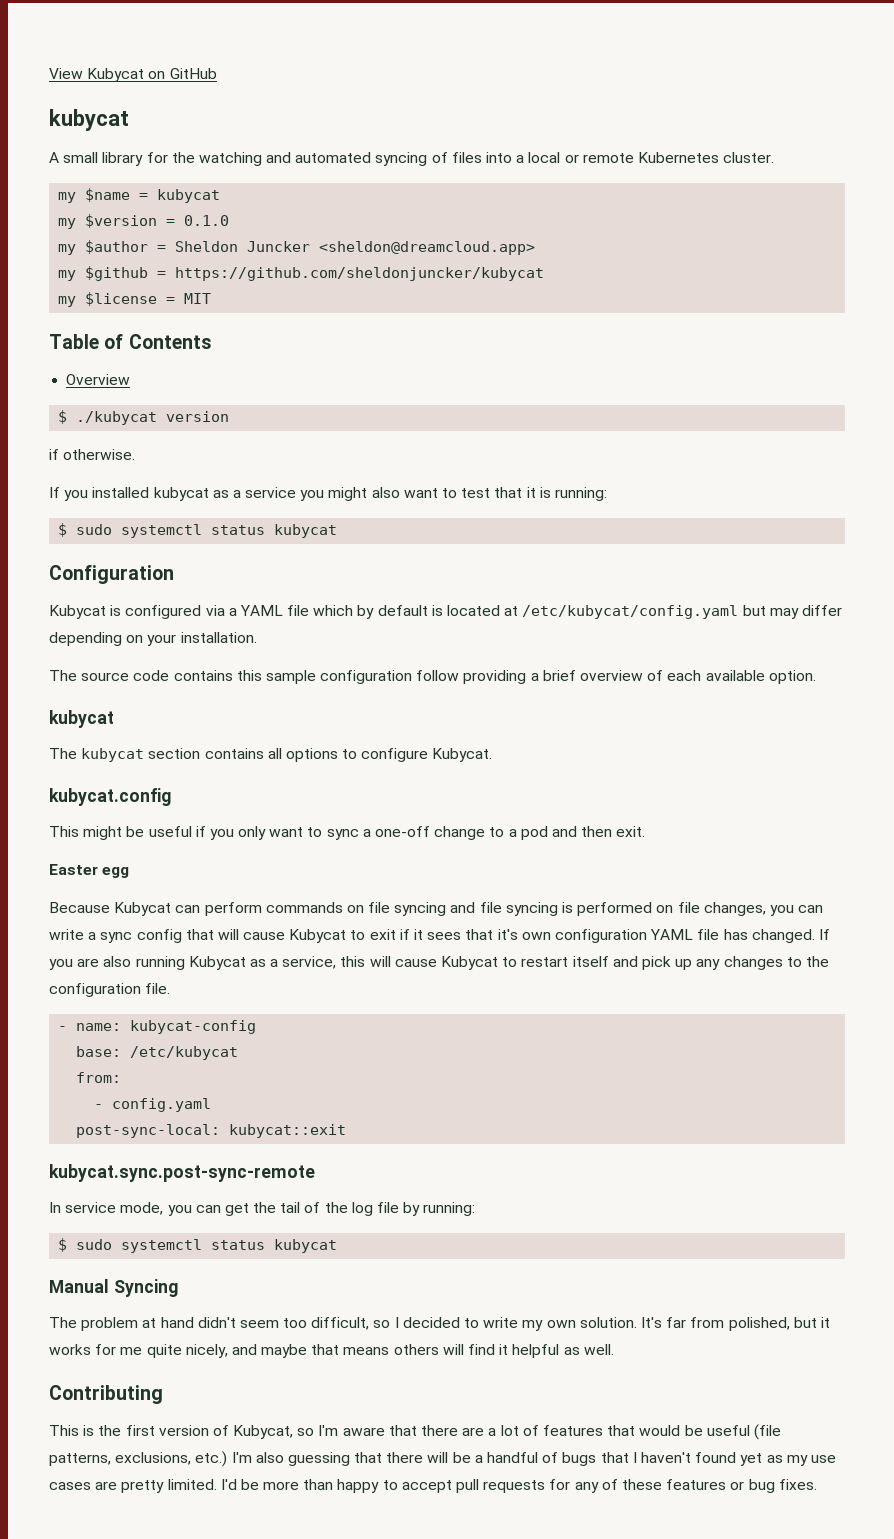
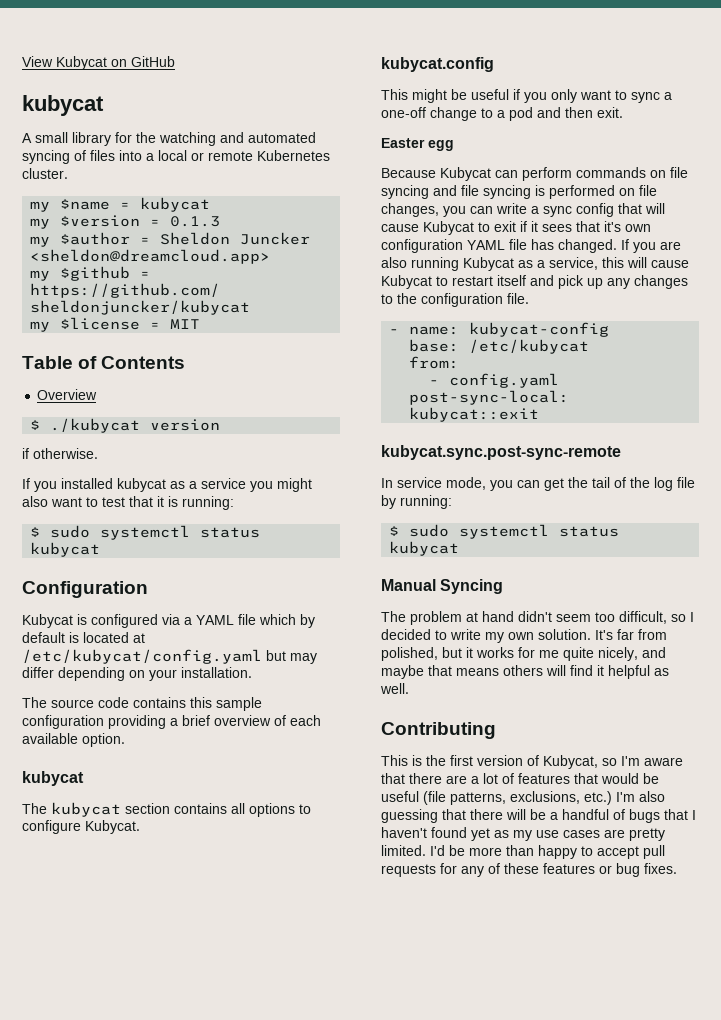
[184,215,230,226] 0.1.0 -> [170,216,221,227] 0.1.3
[416,670,460,681] follow -> (104, 722) none

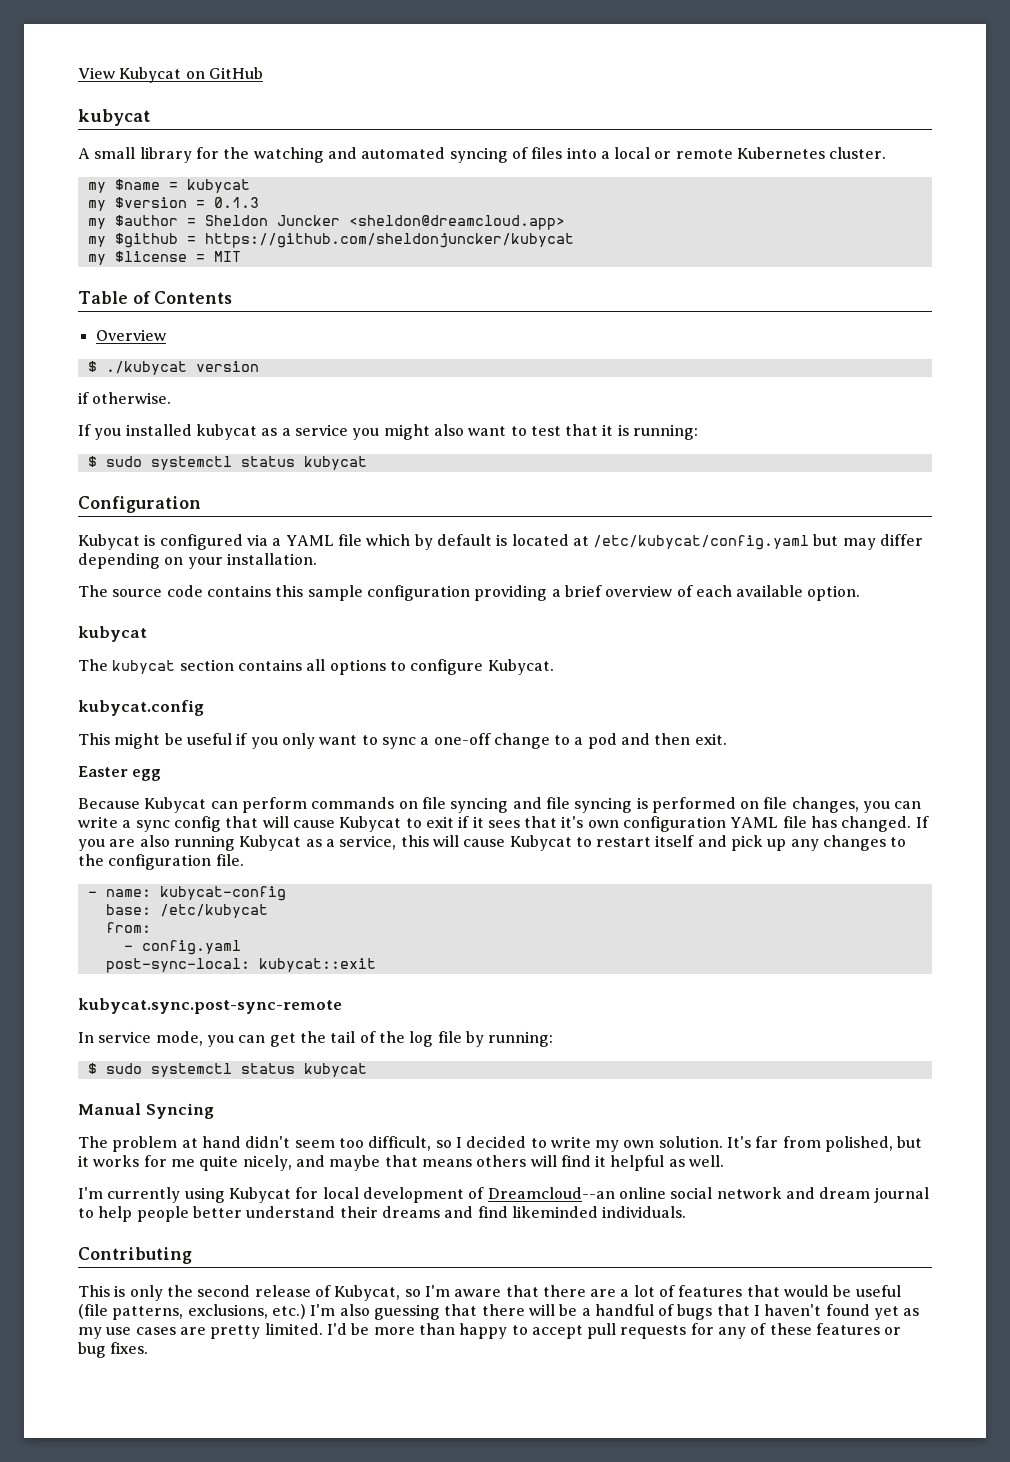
(409, 688) none -> [78,1187,930,1203] [78,1206,687,1222] // I'm currently using Kubycat for local development of Dreamcloud--an online social network and dream journal to help people better understand their dreams and find likeminded individuals.
[426,755,523,766] the first version -> [129,1285,311,1301] only the second release

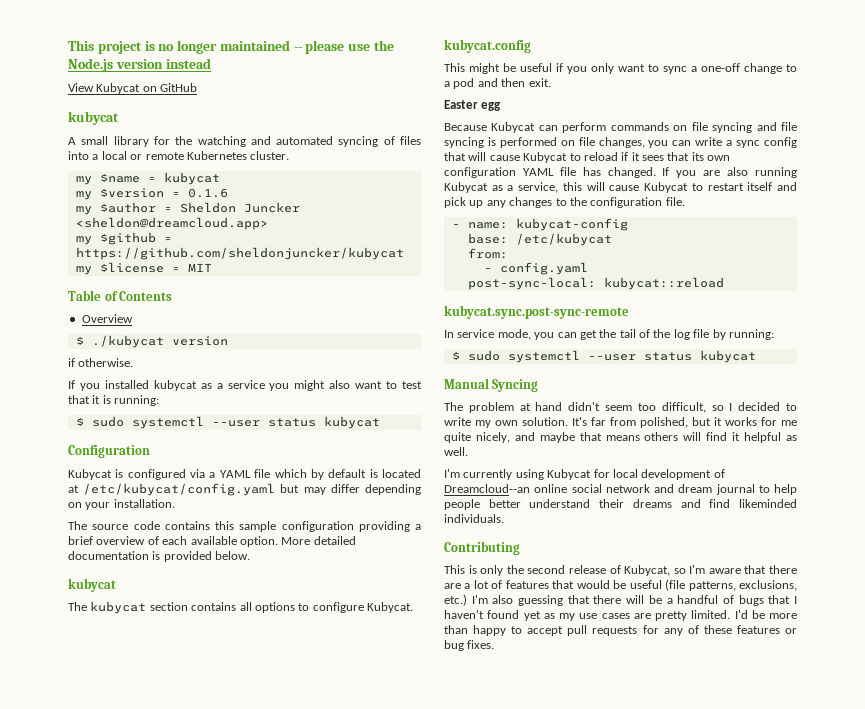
(78, 73) none -> [68,40,395,54] [68,58,211,72] This project is no longer maintained -- please use the Node.js version instead //
[213,197,259,208] 0.1.3 -> [187,188,228,198] 0.1.6
(232, 463) none -> [211,420,260,427] --user
(861, 593) none -> [281,536,356,545] [68,551,251,562] More detailed documentation is provided below.
[425,816,454,828] exit -> [583,152,618,161] reload
[561,816,584,828] it's -> [691,152,704,161] its
[258,958,376,972] kubycat::exit -> [603,277,724,290] kubycat::reload
(232, 1070) none -> [587,354,636,361] --user

